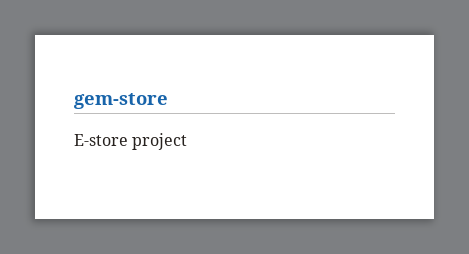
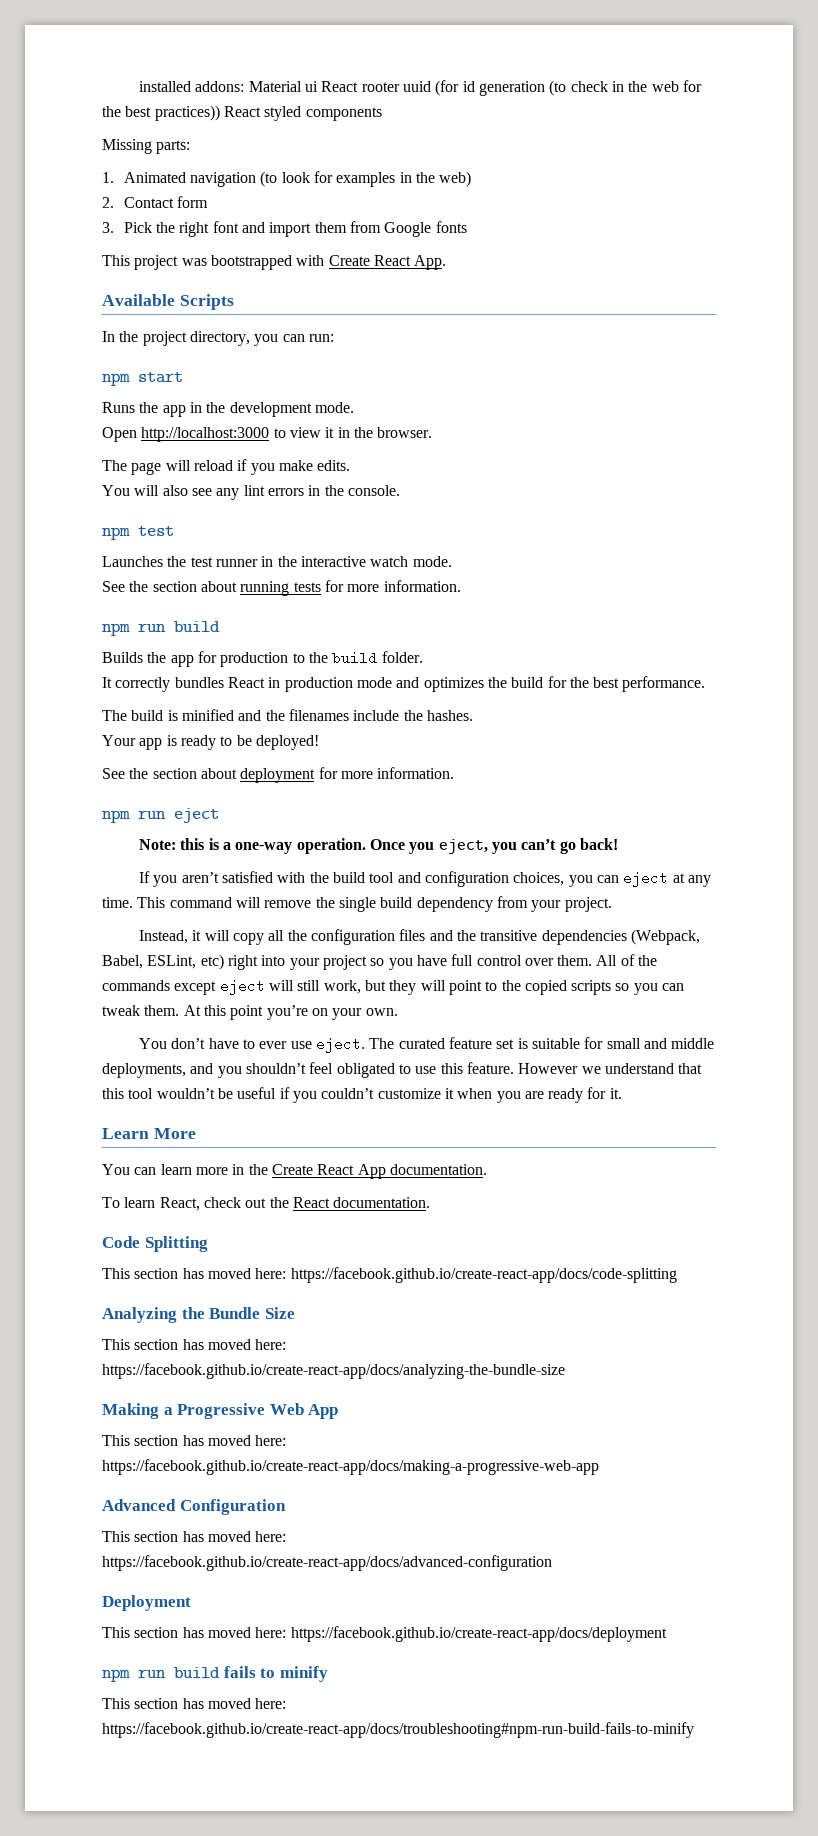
[74,93,168,109] [74,133,188,150] gem-store // E-store project -> [139,80,702,96] [102,105,382,121] [102,139,191,154] [102,171,472,187] [102,196,209,208] [102,221,467,237] [102,255,447,270] [102,294,234,310] [102,331,334,346] [102,372,183,386] [102,402,354,417] [102,427,433,442] [102,459,351,475] [102,485,400,500] [102,526,174,540] [102,556,452,567] [102,580,461,596] [102,621,220,636] [102,651,423,667] [102,676,706,692] [102,709,473,721] [102,735,319,750] [102,767,455,783] [102,808,219,823] [139,838,618,854] [139,871,711,887] [102,896,612,912] [139,929,700,945] [102,954,658,970] [102,979,685,995] [102,1005,398,1020] [139,1037,715,1053] [102,1062,703,1078] [102,1087,622,1103] [102,1128,196,1139] [102,1164,487,1179] [102,1197,431,1211] [102,1236,208,1252] [102,1267,677,1283] [102,1307,295,1323] [102,1339,287,1350] [102,1363,565,1379] [102,1403,339,1419] [102,1435,287,1446] [102,1459,599,1475] [102,1499,286,1515] [102,1531,287,1542] [102,1555,552,1571] [102,1595,191,1611] [102,1626,667,1642] [102,1666,328,1682] [102,1698,287,1709] [102,1722,694,1738] installed addons: Material ui React rooter uuid (for id generation (to check in the web for the best practices)) React styled components // Missing parts: // 1. Animated navigation (to look for examples in the web) // 2. Contact form // 3. Pick the right font and import them from Google fonts // This project was bootstrapped with Create React App. // Available Scripts // In the project directory, you can run: // npm start // Runs the app in the development mode. // Open http://localhost:3000 to view it in the browser. // The page will reload if you make edits. // You will also see any lint errors in the console. // npm test // Launches the test runner in the interactive watch mode. // See the section about running tests for more information. // npm run build // Builds the app for production to the build folder. // It correctly bundles React in production mode and optimizes the build for the best performance. // The build is minified and the filenames include the hashes. // Your app is ready to be deployed! // See the section about deployment for more information. // npm run eject // Note: this is a one-way operation. Once you eject, you can’t go back! // If you aren’t satisfied with the build tool and configuration choices, you can eject at any time. This command will remove the single build dependency from your project. // Instead, it will copy all the configuration files and the transitive dependencies (Webpack, Babel, ESLint, etc) right into your project so you have full control over them. All of the commands except eject will still work, but they will point to the copied scripts so you can tweak them. At this point you’re on your own. // You don’t have to ever use eject. The curated feature set is suitable for small and middle deployments, and you shouldn’t feel obligated to use this feature. However we understand that this tool wouldn’t be useful if you couldn’t customize it when you are ready for it. // Learn More // You can learn more in the Create React App documentation. // To learn React, check out the React documentation. // Code Splitting // This section has moved here: https://facebook.github.io/create-react-app/docs/code-splitting // Analyzing the Bundle Size // This section has moved here: https://facebook.github.io/create-react-app/docs/analyzing-the-bundle-size // Making a Progressive Web App // This section has moved here: https://facebook.github.io/create-react-app/docs/making-a-progressive-web-app // Advanced Configuration // This section has moved here: https://facebook.github.io/create-react-app/docs/advanced-configuration // Deployment // This section has moved here: https://facebook.github.io/create-react-app/docs/deployment // npm run build fails to minify // This section has moved here: https://facebook.github.io/create-react-app/docs/troubleshooting#npm-run-build-fails-to-minify

